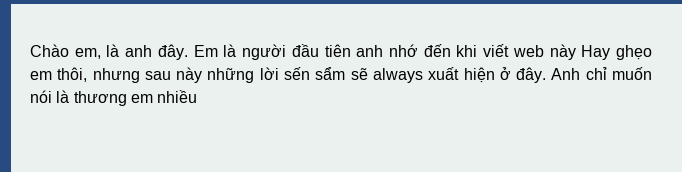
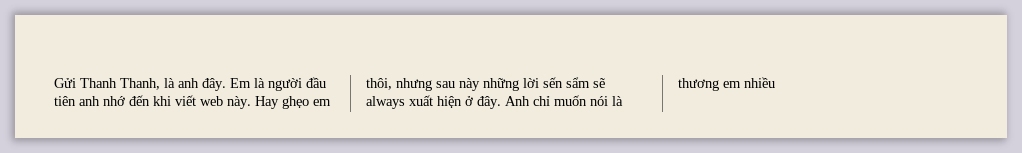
[30,44,101,59] Chào em, -> [54,78,160,90] Gửi Thanh Thanh,
[549,44,576,60] này -> [227,96,251,109] này.

